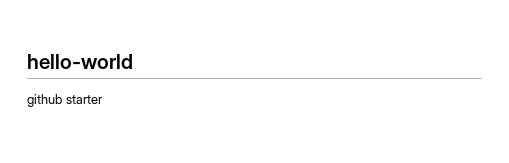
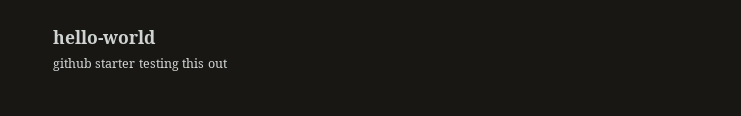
(102, 99) none -> [138,58,228,71] testing this out

